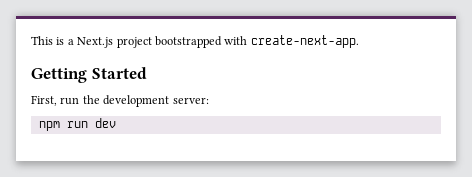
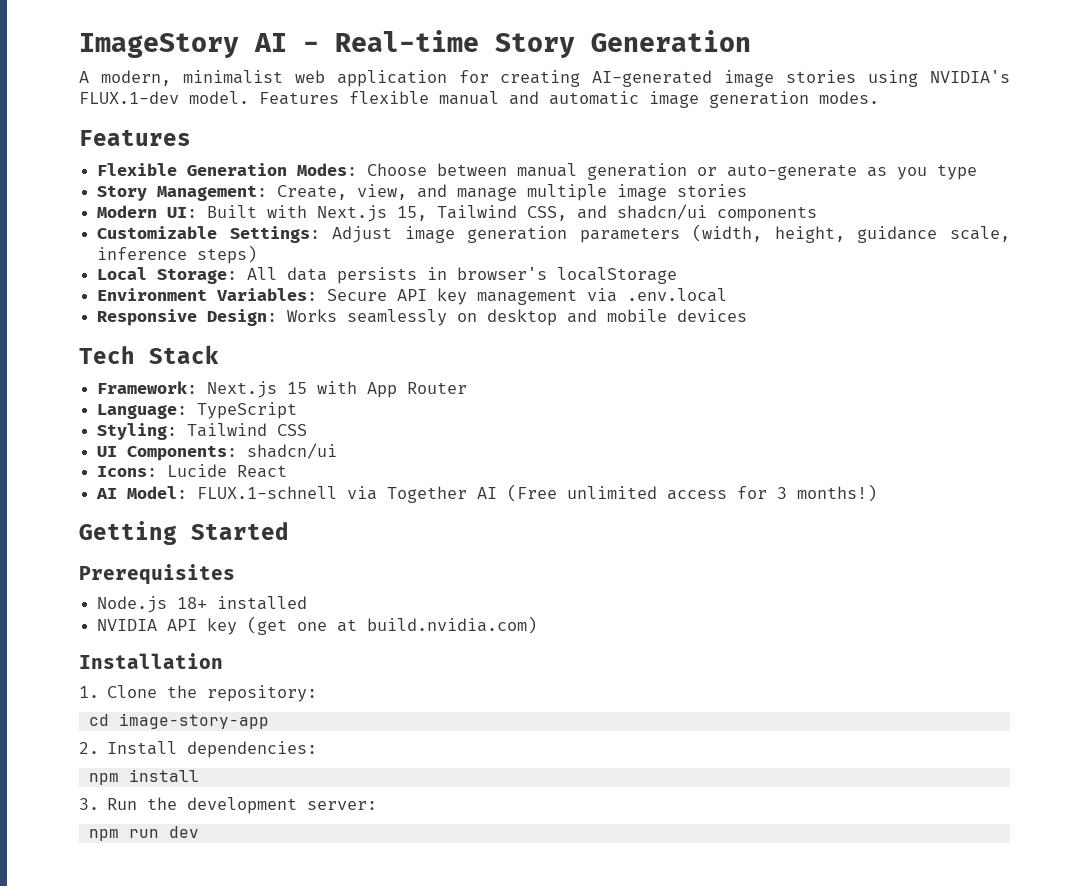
[31,35,359,48] [31,67,147,83] [31,95,80,106] This is a Next.js project bootstrapped with create-next-app. // Getting Started // First, run -> [79,30,751,58] [79,70,1010,87] [79,91,879,108] [79,129,191,146] [97,163,978,180] [97,184,748,201] [97,204,818,222] [97,224,1010,243] [97,245,258,264] [97,267,678,284] [97,288,728,305] [97,309,748,326] [79,345,219,364] [97,381,468,398] [97,402,298,419] [97,423,308,440] [97,443,338,461] [97,464,288,478] [96,484,878,503] [79,521,289,545] [79,564,235,585] [97,596,308,613] [97,616,538,635] [79,653,223,669] [79,685,318,702] [88,713,269,729] [79,741,318,758] [88,769,199,785] [79,798,138,810] ImageStory AI - Real-time Story Generation // A modern, minimalist web application for creating AI-generated image stories using NVIDIA's FLUX.1-dev model. Features flexible manual and automatic image generation modes. // Features // Flexible Generation Modes: Choose between manual generation or auto-generate as you type // Story Management: Create, view, and manage multiple image stories // Modern UI: Built with Next.js 15, Tailwind CSS, and shadcn/ui components // Customizable Settings: Adjust image generation parameters (width, height, guidance scale, inference steps) // Local Storage: All data persists in browser's localStorage // Environment Variables: Secure API key management via .env.local // Responsive Design: Works seamlessly on desktop and mobile devices // Tech Stack // Framework: Next.js 15 with App Router // Language: TypeScript // Styling: Tailwind CSS // UI Components: shadcn/ui // Icons: Lucide React // AI Model: FLUX.1-schnell via Together AI (Free unlimited access for 3 months!) // Getting Started // Prerequisites // Node.js 18+ installed // NVIDIA API key (get one at build.nvidia.com) // Installation // 1. Clone the repository: // cd image-story-app // 2. Install dependencies: // npm install // 3. Run

